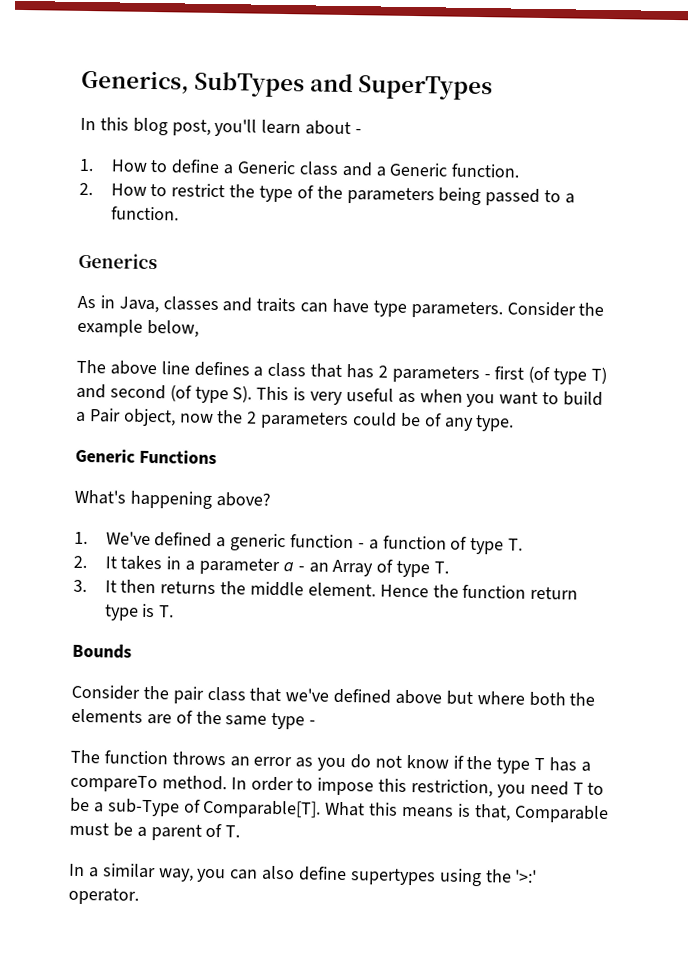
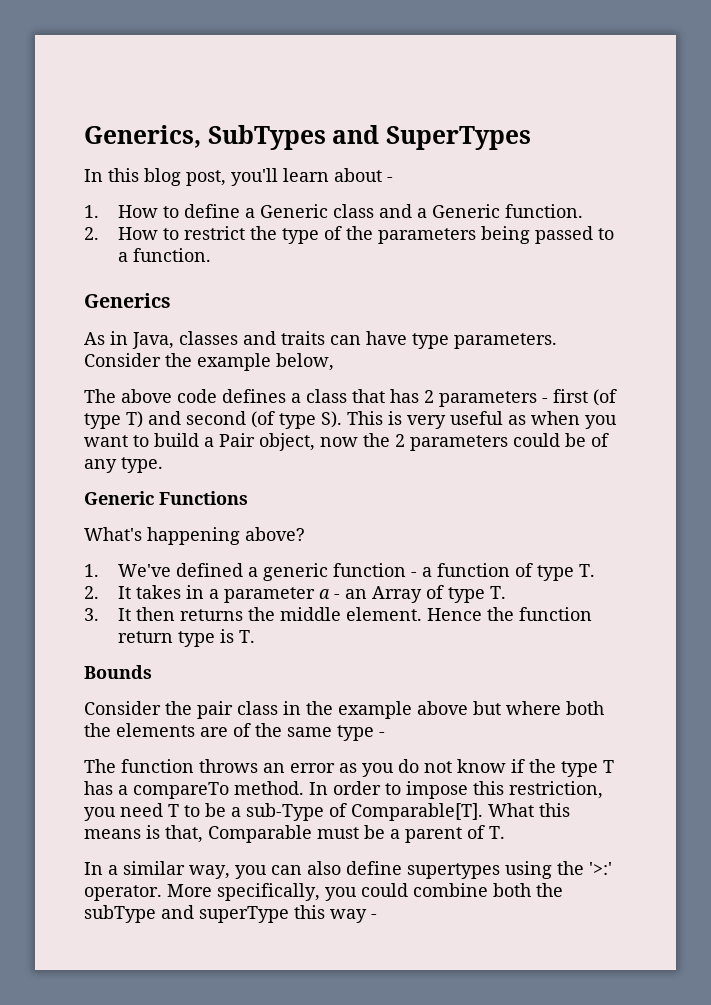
[160,361,190,375] line -> [177,389,217,403] code
[249,687,392,704] that we've defined -> [283,701,412,719] in the example
(139, 896) none -> [167,883,563,901] [84,905,377,923] More specifically, you could combine both the subType and superType this way -

